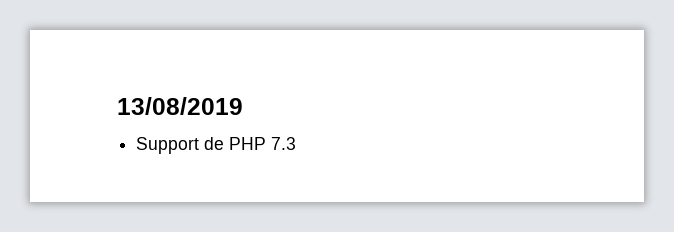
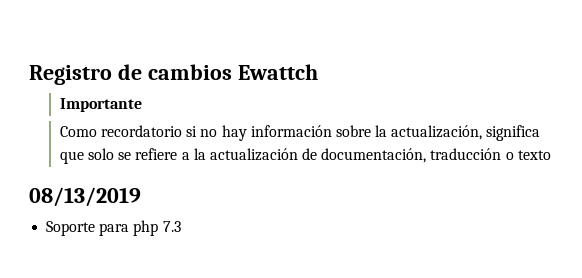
[117,97,243,115] [136,137,267,154] 13/08/2019 // Support de PHP -> [29,64,318,85] [59,98,142,112] [59,125,541,141] [59,148,551,164] [29,187,141,207] [46,220,159,236] Registro de cambios Ewattch // Importante // Como recordatorio si no hay información sobre la actualización, significa que solo se refiere a la actualización de documentación, traducción o texto // 08/13/2019 // Soporte para php

